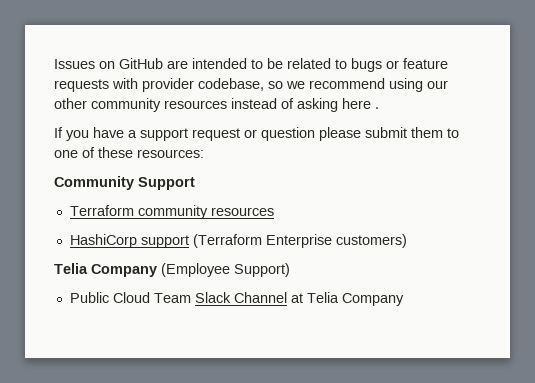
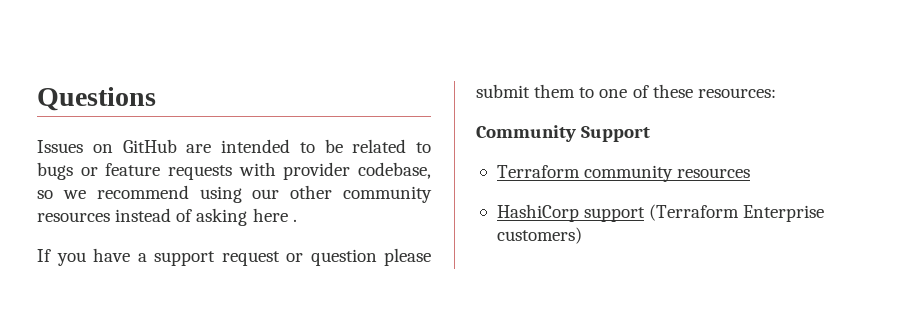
(54, 64) none -> [37,87,156,111] Questions //
[54,263,290,277] [69,292,404,306] // Telia Company (Employee Support) // Public Cloud Team Slack Channel at Telia Company -> (582, 235) none

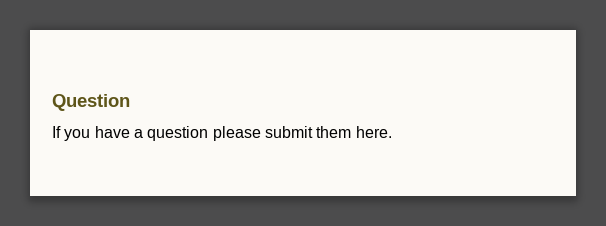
[37,87,156,111] [37,139,431,153] [37,162,432,180] [37,185,433,203] [37,208,297,226] Questions // Issues on GitHub are intended to be related to bugs or feature requests with provider codebase, so we recommend using our other community resources instead of asking here . -> [52,94,130,111] Question
[154,251,303,266] support request or -> (143, 133) none
[579,84,776,98] [476,125,651,142] [496,165,751,182] [496,204,825,222] [496,227,582,244] to one of these resources: // Community Support // Terraform community resources // HashiCorp support (Terraform Enterprise customers) -> [355,126,392,138] here.

